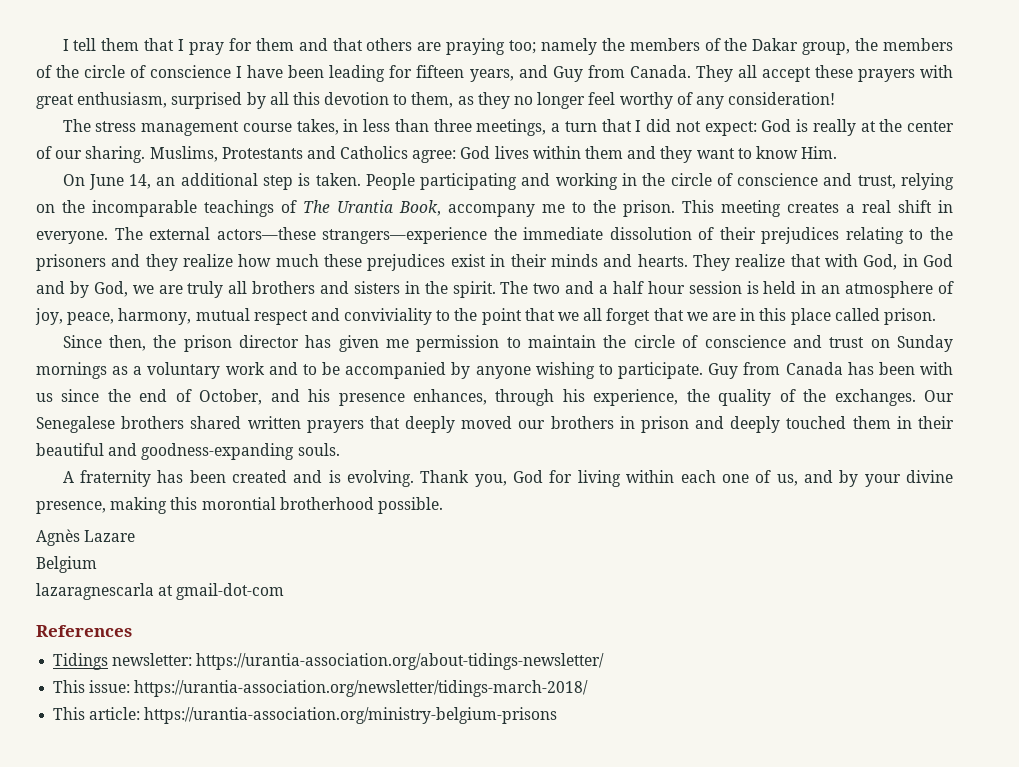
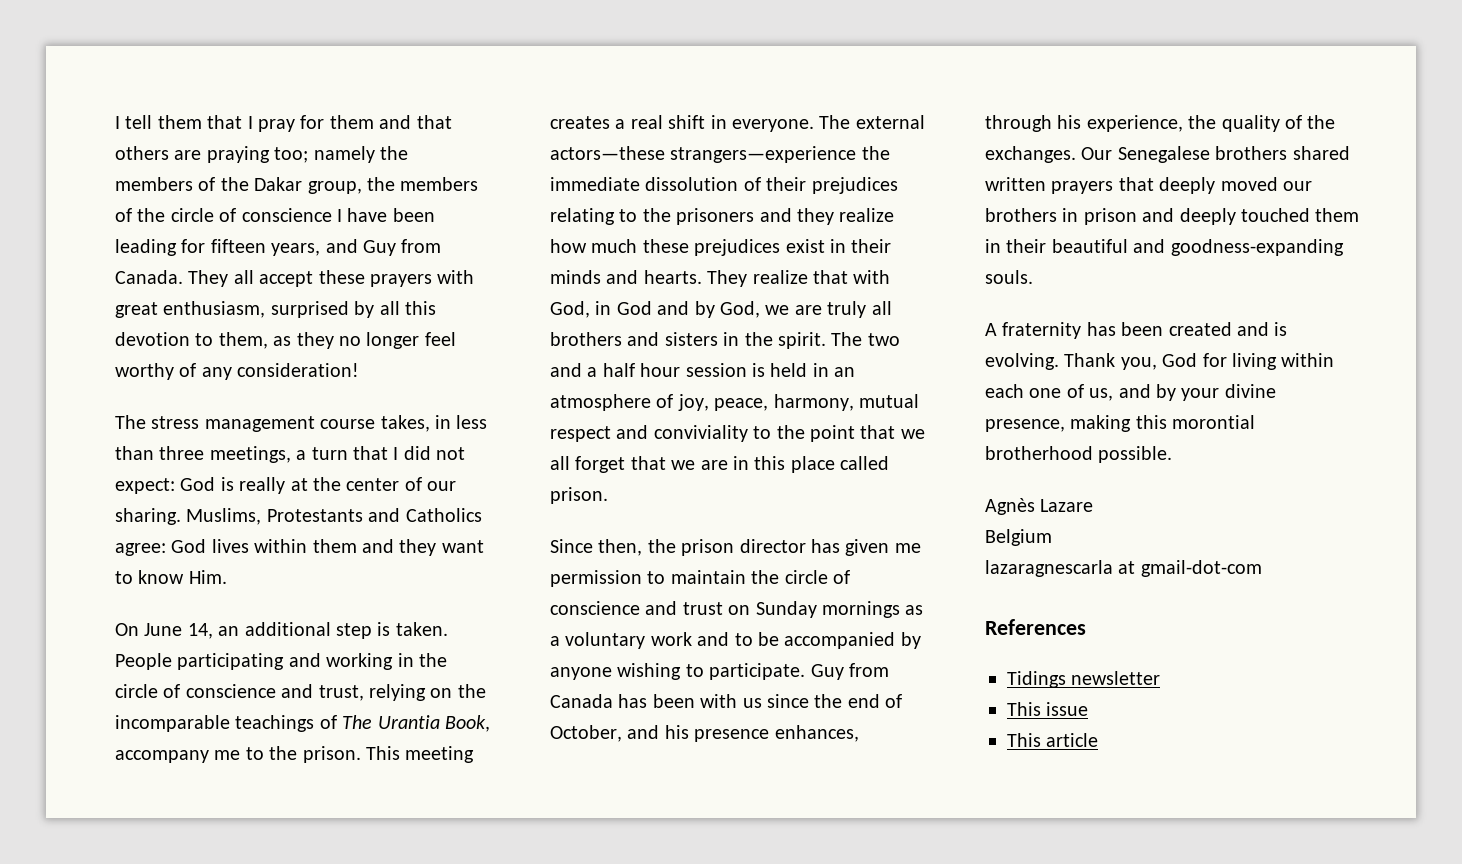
[112,653,605,670] [53,680,589,697] [53,707,558,724] newsletter: https://urantia-association.org/about-tidings-newsletter/ // This issue: https://urantia-association.org/newsletter/tidings-march-2018/ // This article: https://urantia-association.org/ministry-belgium-prisons -> [1071,671,1161,685] [1007,702,1089,716] [1007,733,1099,747] newsletter // This issue // This article

